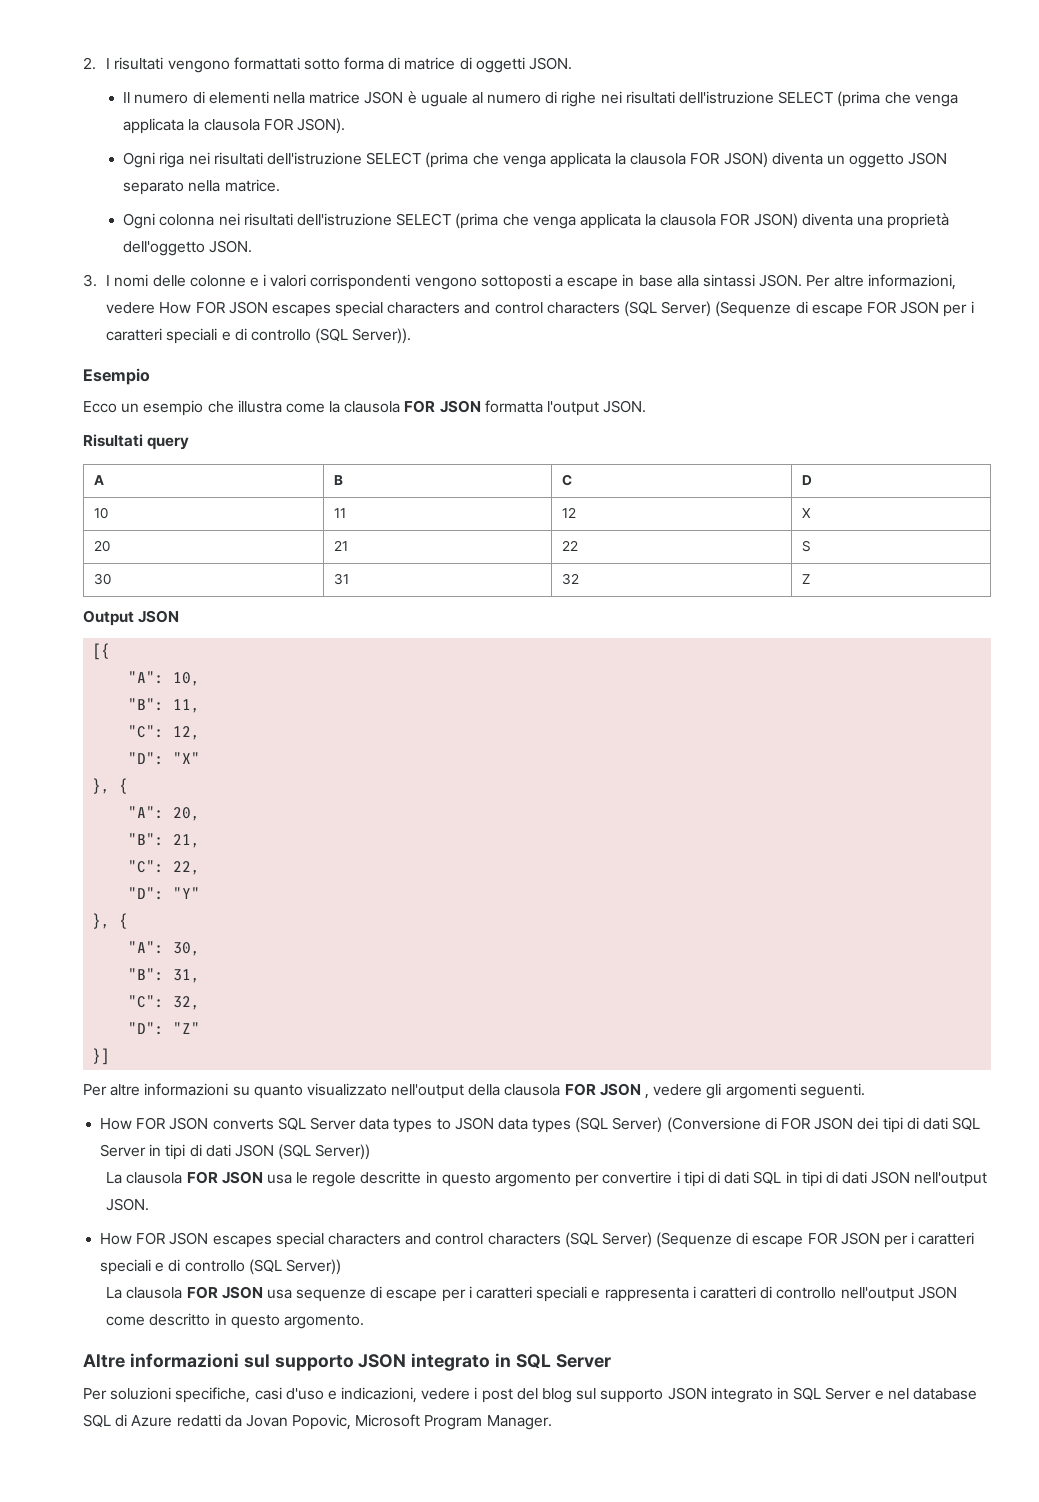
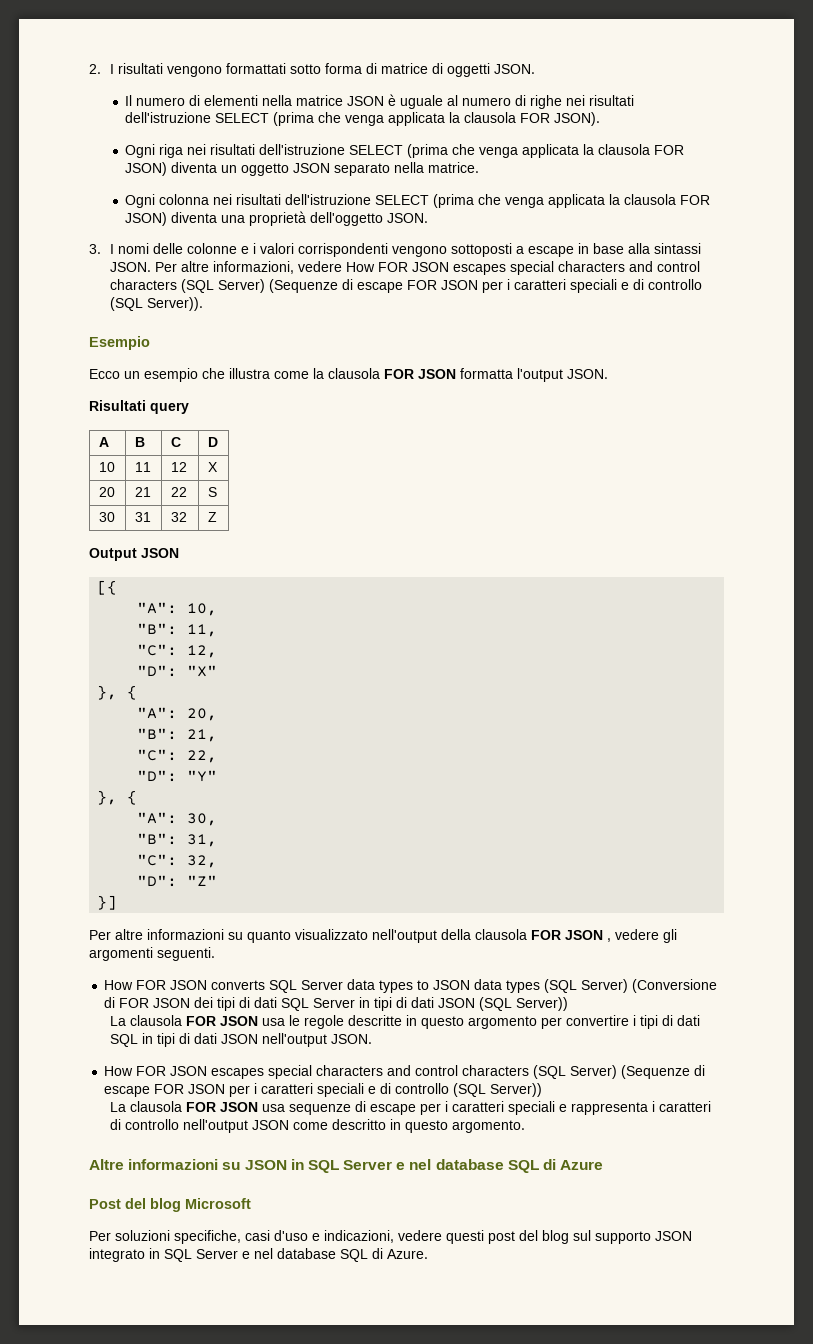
[243,1353,611,1371] sul supporto JSON integrato in SQL Server -> [222,1159,604,1173] [89,1198,251,1212] su JSON in SQL Server e nel database SQL di Azure // Post del blog Microsoft
[474,1387,478,1399] i -> [446,1230,484,1244] questi
[131,1414,552,1430] Azure redatti da Jovan Popovic, Microsoft Program Manager. -> [387,1249,428,1259] Azure.

